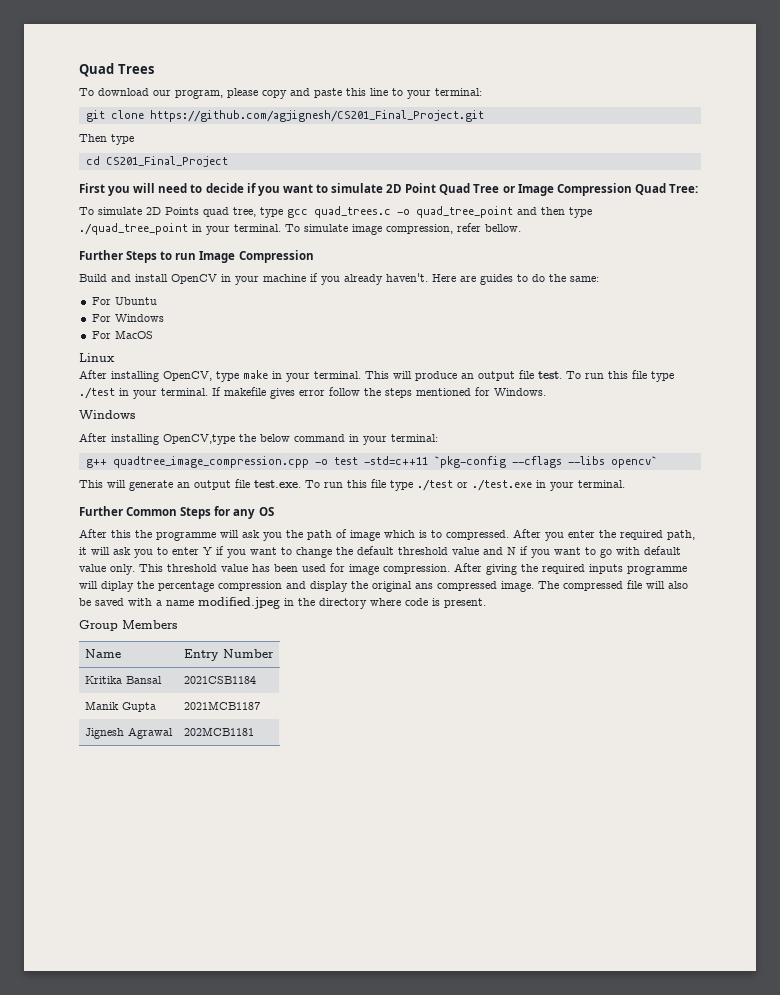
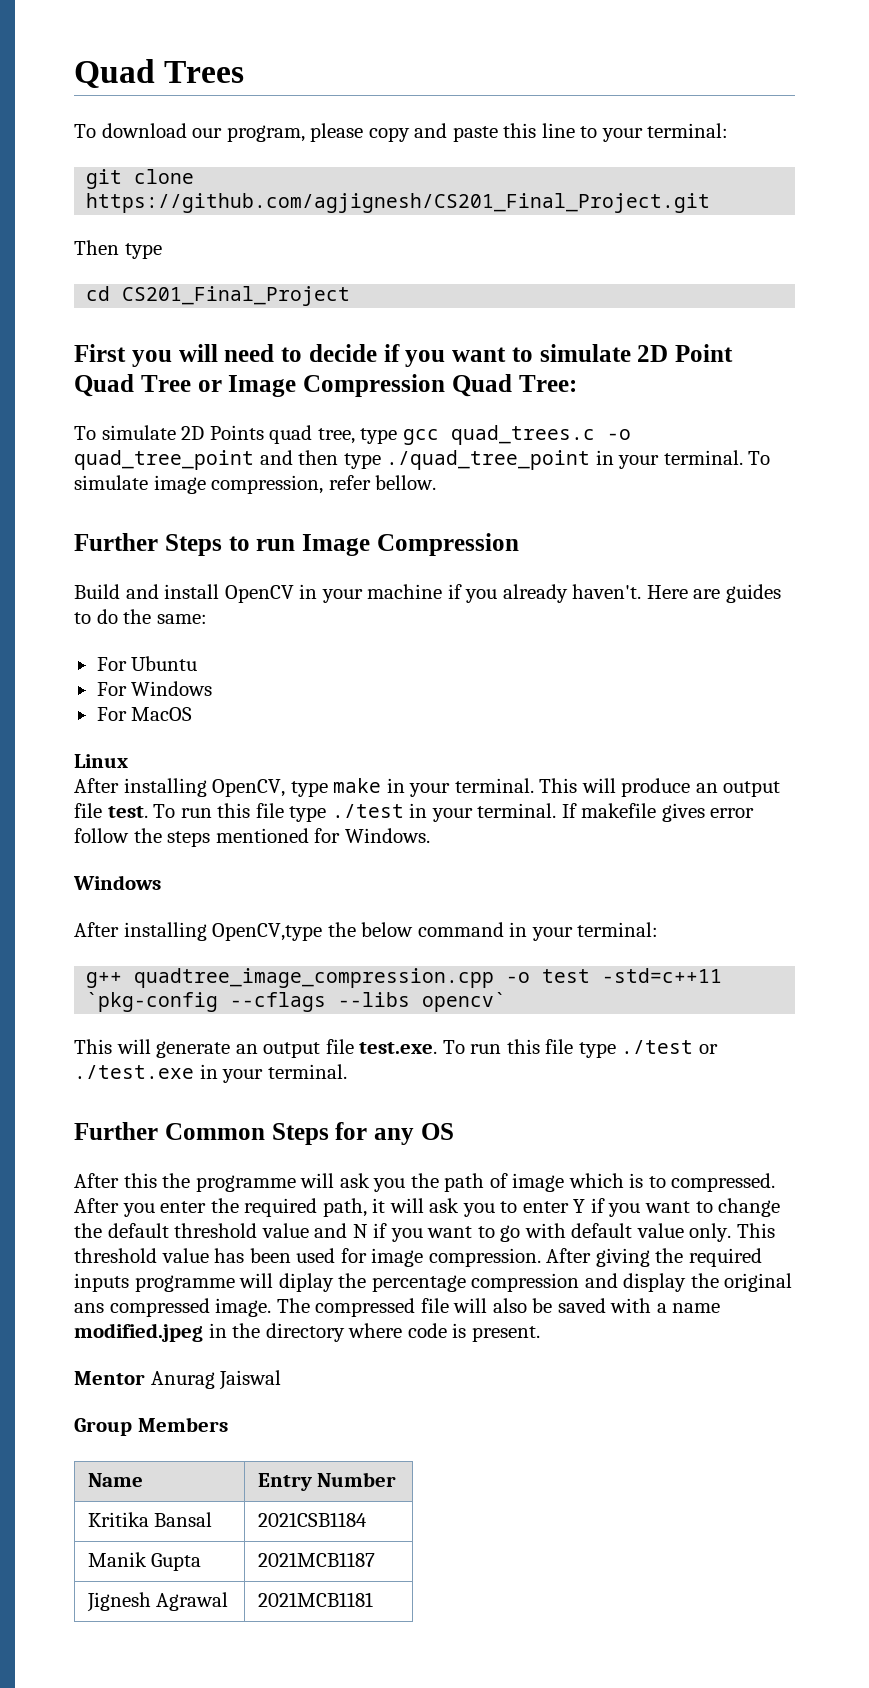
(486, 603) none -> [74,1370,282,1390] // Mentor Anurag Jaiswal
[183,727,254,736] 202MCB1181 -> [257,1592,373,1607] 2021MCB1181

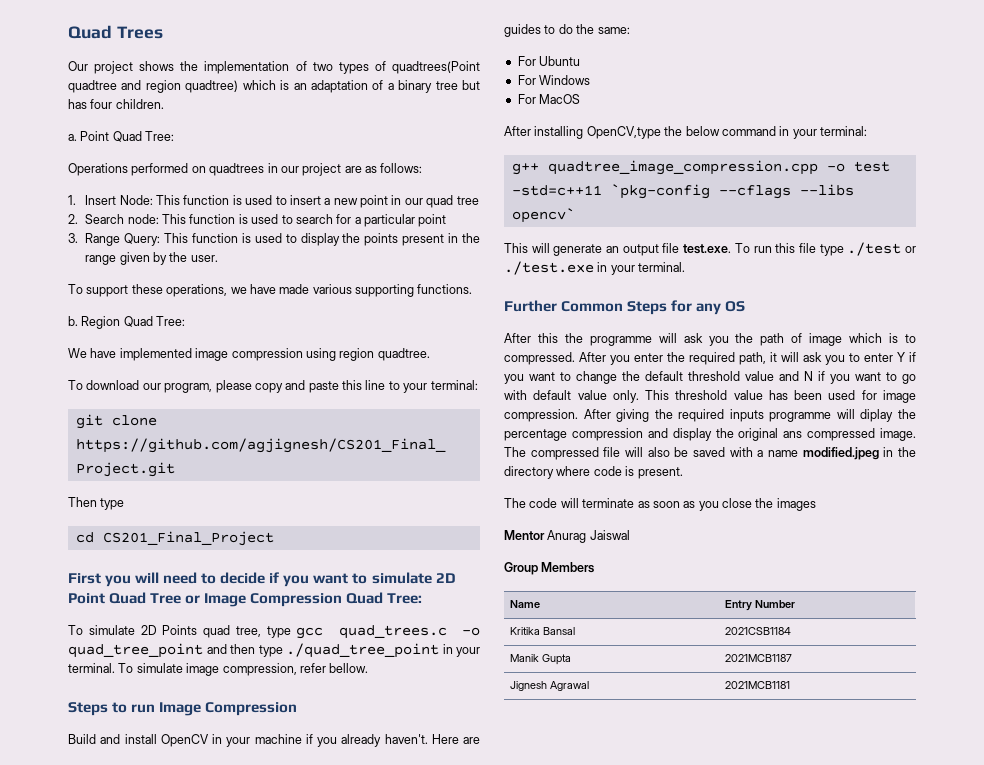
(245, 72) none -> [68,61,480,74] [68,80,481,93] [68,99,164,109] [68,131,175,142] [68,163,423,176] [68,195,479,208] [68,214,447,227] [68,233,481,246] [85,252,218,265] [68,284,473,297] [68,316,186,329] [68,348,430,361] // Our project shows the implementation of two types of quadtrees(Point quadtree and region quadtree) which is an adaptation of a binary tree but has four children. // a. Point Quad Tree: // Operations performed on quadtrees in our project are as follows: // 1. Insert Node: This function is used to insert a new point in our quad tree // 2. Search node: This function is used to search for a particular point // 3. Range Query: This function is used to display the points present in the range given by the user. // To support these operations, we have made various supporting functions. // b. Region Quad Tree: // We have implemented image compression using region quadtree.
[74,533,158,551] Further -> (369, 668) none
[74,754,128,768] [74,778,781,797] [74,803,755,822] [74,828,430,847] [73,875,161,890] // Linux // After installing OpenCV, type make in your terminal. This will produce an output file test. To run this file type ./test in your terminal. If makefile gives error follow the steps mentioned for Windows. // Windows -> (581, 99) none
(540, 1334) none -> [504,498,816,511] // The code will terminate as soon as you close the images

